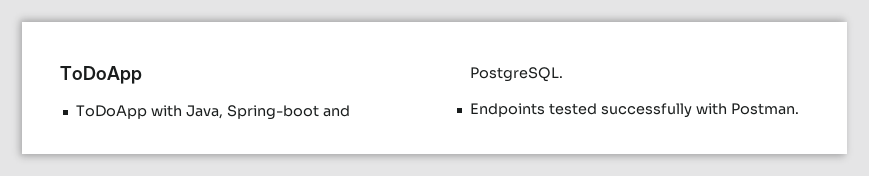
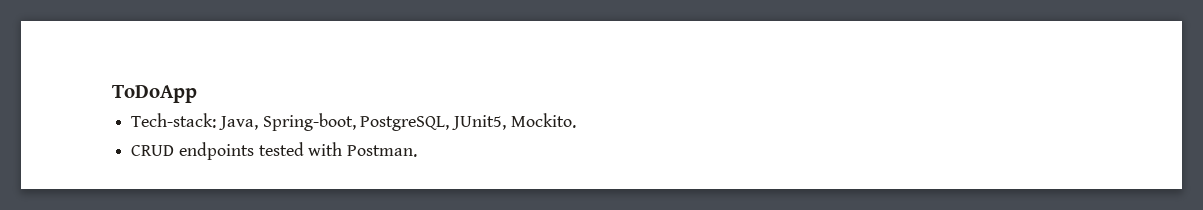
[75,105,350,120] [469,67,563,82] [469,103,692,118] ToDoApp with Java, Spring-boot and PostgreSQL. // Endpoints tested successfully -> [131,113,576,131] [131,142,304,160] Tech-stack: Java, Spring-boot, PostgreSQL, JUnit5, Mockito. // CRUD endpoints tested

